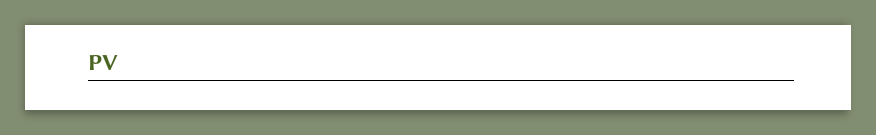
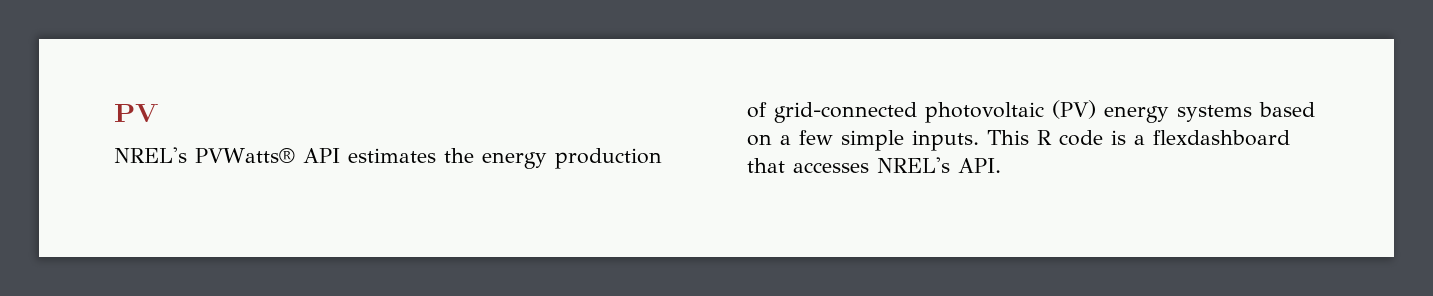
(118, 62) none -> [114,147,662,169] [747,100,1315,123] [747,130,1290,151] [747,157,1001,173] // NREL's PVWatts® API estimates the energy production of grid-connected photovoltaic (PV) energy systems based on a few simple inputs. This R code is a flexdashboard that accesses NREL's API.

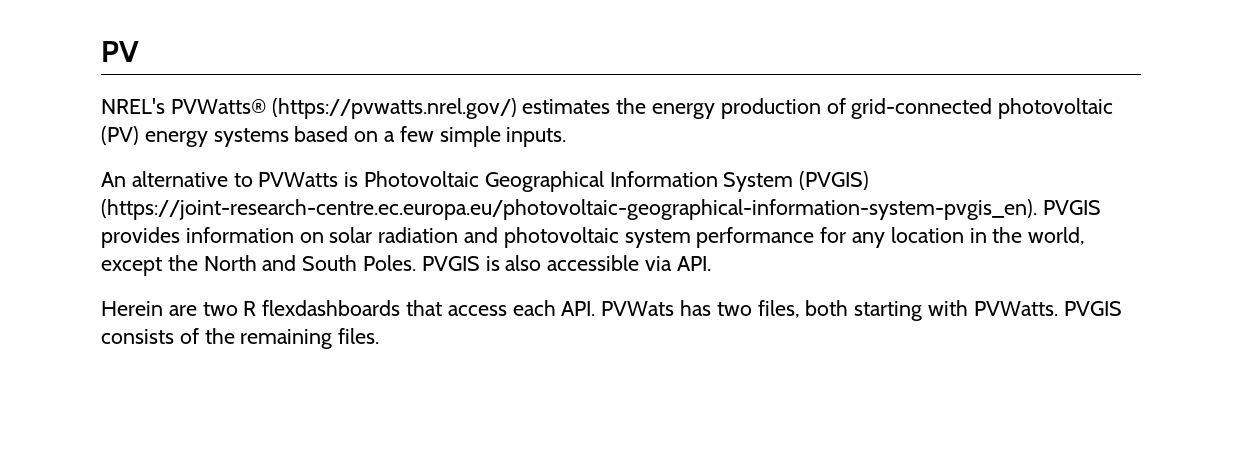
[302,148,340,163] API -> [271,98,517,119] (https://pvwatts.nrel.gov/)
[987,130,1290,146] [747,157,1001,173] This R code is a flexdashboard that accesses NREL's API. -> [101,171,870,192] [101,199,1101,220] [101,227,1086,248] [101,255,711,276] [101,300,1122,321] [101,328,380,349] // An alternative to PVWatts is Photovoltaic Geographical Information System (PVGIS) (https://joint-research-centre.ec.europa.eu/photovoltaic-geographical-information-system-pvgis_en). PVGIS provides information on solar radiation and photovoltaic system performance for any location in the world, except the North and South Poles. PVGIS is also accessible via API. // Herein are two R flexdashboards that access each API. PVWats has two files, both starting with PVWatts. PVGIS consists of the remaining files.

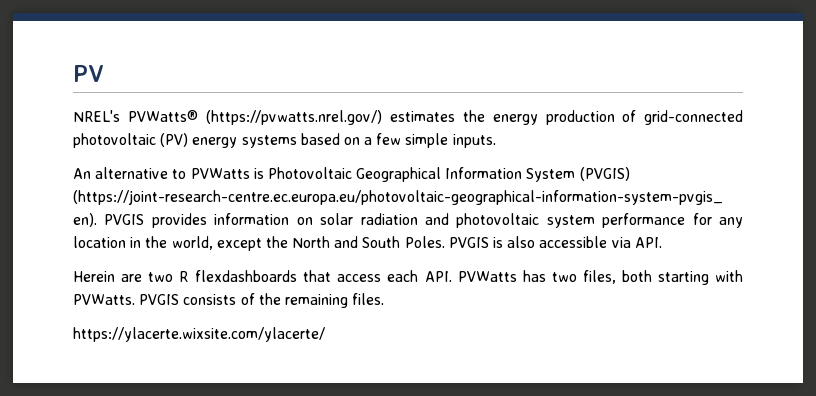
[601,301,675,316] PVWats -> [457,271,517,282] PVWatts
(380, 336) none -> [73,327,325,342] // https://ylacerte.wixsite.com/ylacerte/

